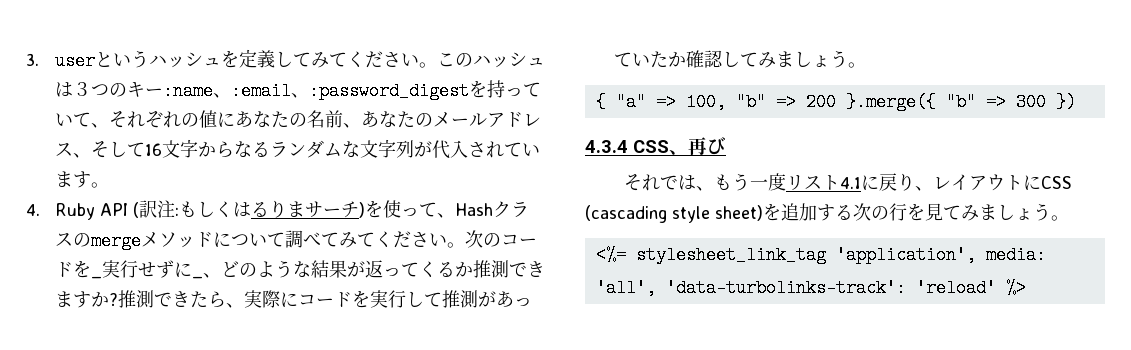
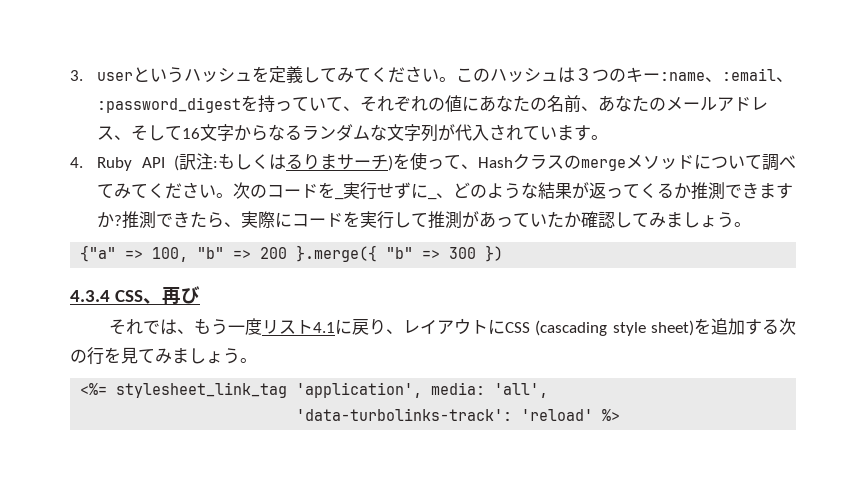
[595,93,646,111] { "a" -> [80,245,117,262] {"a"
(656, 288) none -> (549, 390) //

